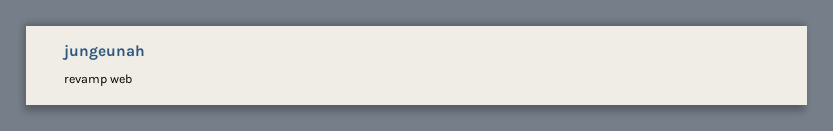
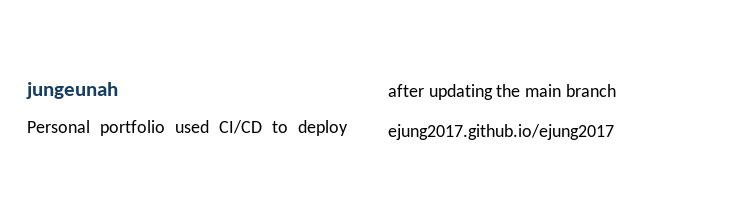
[64,74,133,86] revamp web -> [27,120,348,136] [388,84,616,100] [388,124,614,140] Personal portfolio used CI/CD to deploy after updating the main branch // ejung2017.github.io/ejung2017

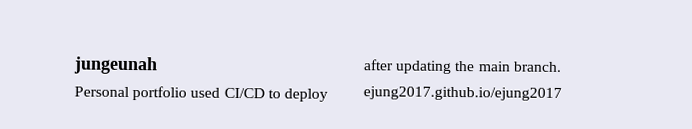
[565,84,616,97] branch -> [512,61,562,72] branch.

